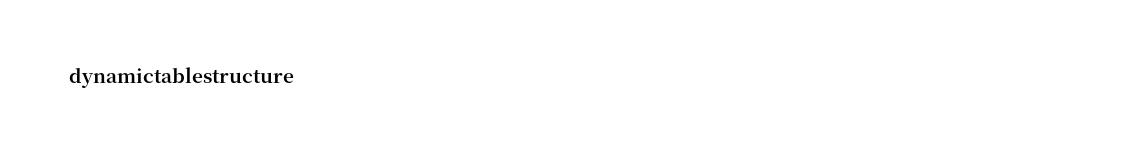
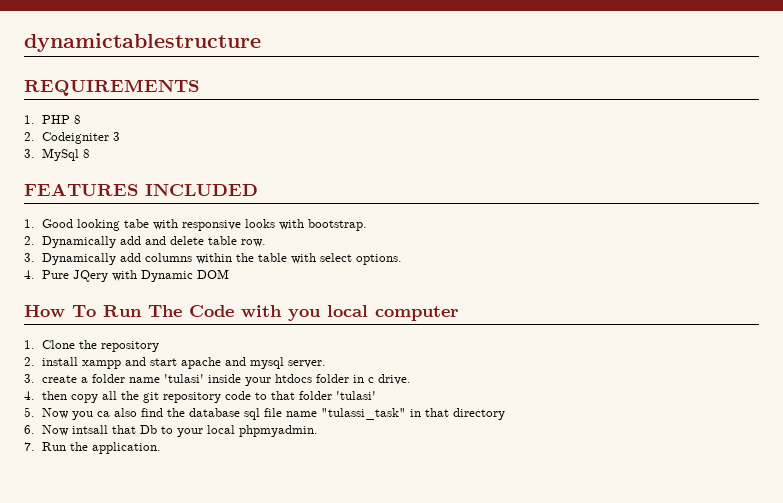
(294, 77) none -> [24,79,199,96] [24,115,81,124] [24,132,120,144] [24,148,90,161] [24,183,258,196] [24,219,367,231] [24,236,266,248] [24,253,402,265] [24,269,229,282] [24,305,459,321] [24,340,159,352] [24,357,326,369] [24,374,411,386] [24,391,376,403] [24,407,505,420] [24,425,318,437] [24,442,161,454] // REQUIREMENTS // 1. PHP 8 // 2. Codeigniter 3 // 3. MySql 8 // FEATURES INCLUDED // 1. Good looking tabe with responsive looks with bootstrap. // 2. Dynamically add and delete table row. // 3. Dynamically add columns within the table with select options. // 4. Pure JQery with Dynamic DOM // How To Run The Code with you local computer // 1. Clone the repository // 2. install xampp and start apache and mysql server. // 3. create a folder name 'tulasi' inside your htdocs folder in c drive. // 4. then copy all the git repository code to that folder 'tulasi' // 5. Now you ca also find the database sql file name "tulassi_task" in that directory // 6. Now intsall that Db to your local phpmyadmin. // 7. Run the application.

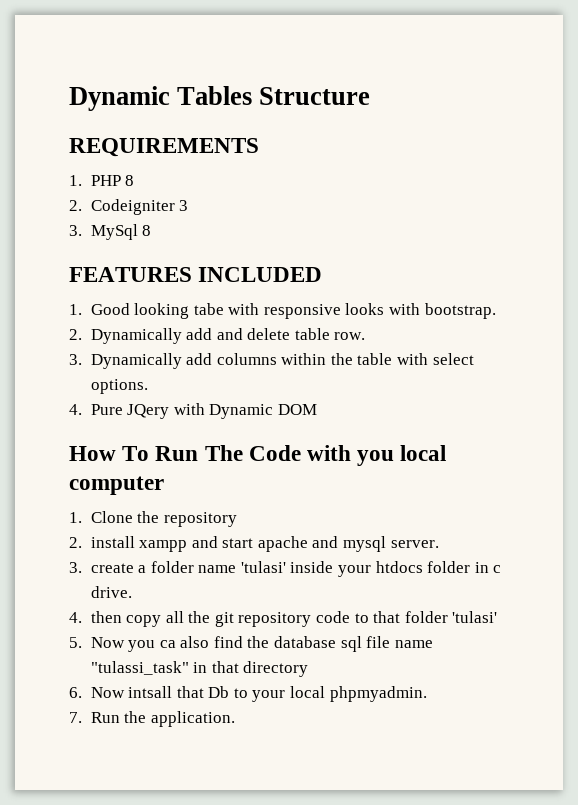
[24,33,261,52] dynamictablestructure -> [69,86,371,111] Dynamic Tables Structure

